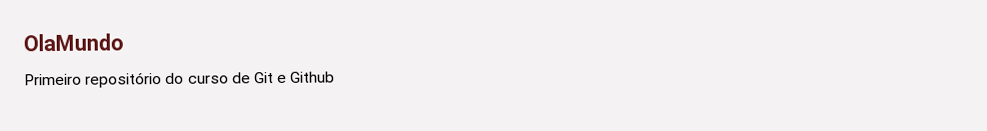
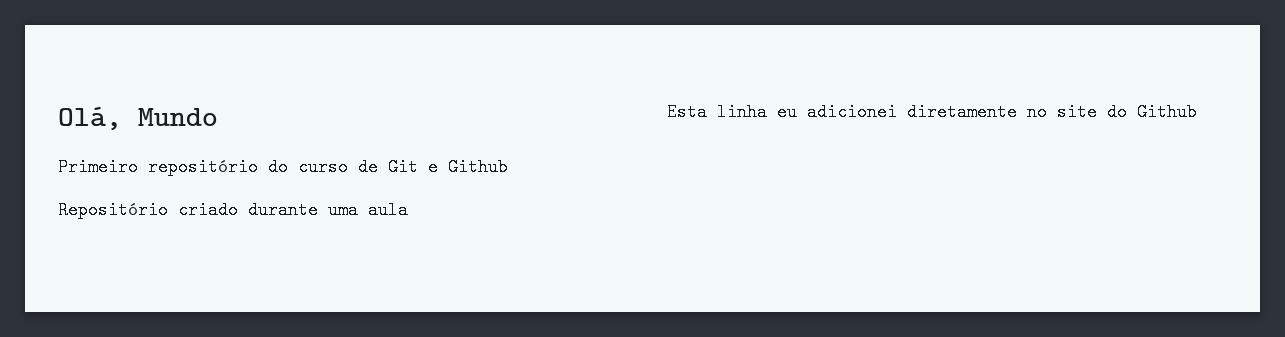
[23,33,124,52] OlaMundo -> [58,107,218,130] Olá, Mundo
(336, 77) none -> [58,201,408,219] [667,103,1197,121] // Repositório criado durante uma aula // Esta linha eu adicionei diretamente no site do Github

